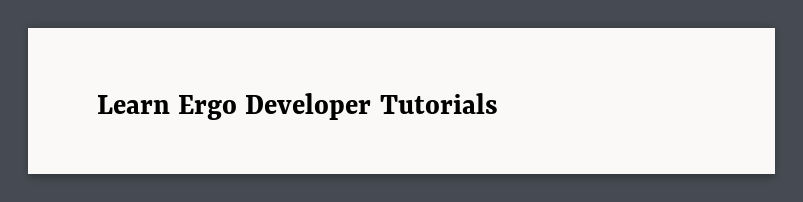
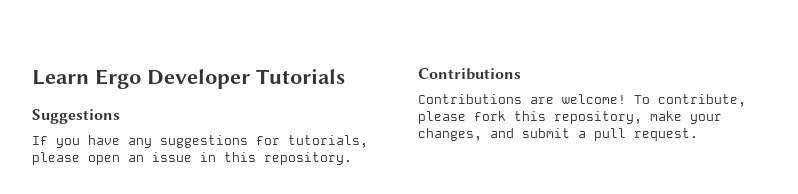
(498, 103) none -> [32,109,120,124] [32,135,368,148] [32,152,352,165] [418,68,521,80] [418,94,746,107] [418,111,722,124] [418,128,698,141] // Suggestions // If you have any suggestions for tutorials, please open an issue in this repository. // Contributions // Contributions are welcome! To contribute, please fork this repository, make your changes, and submit a pull request.

